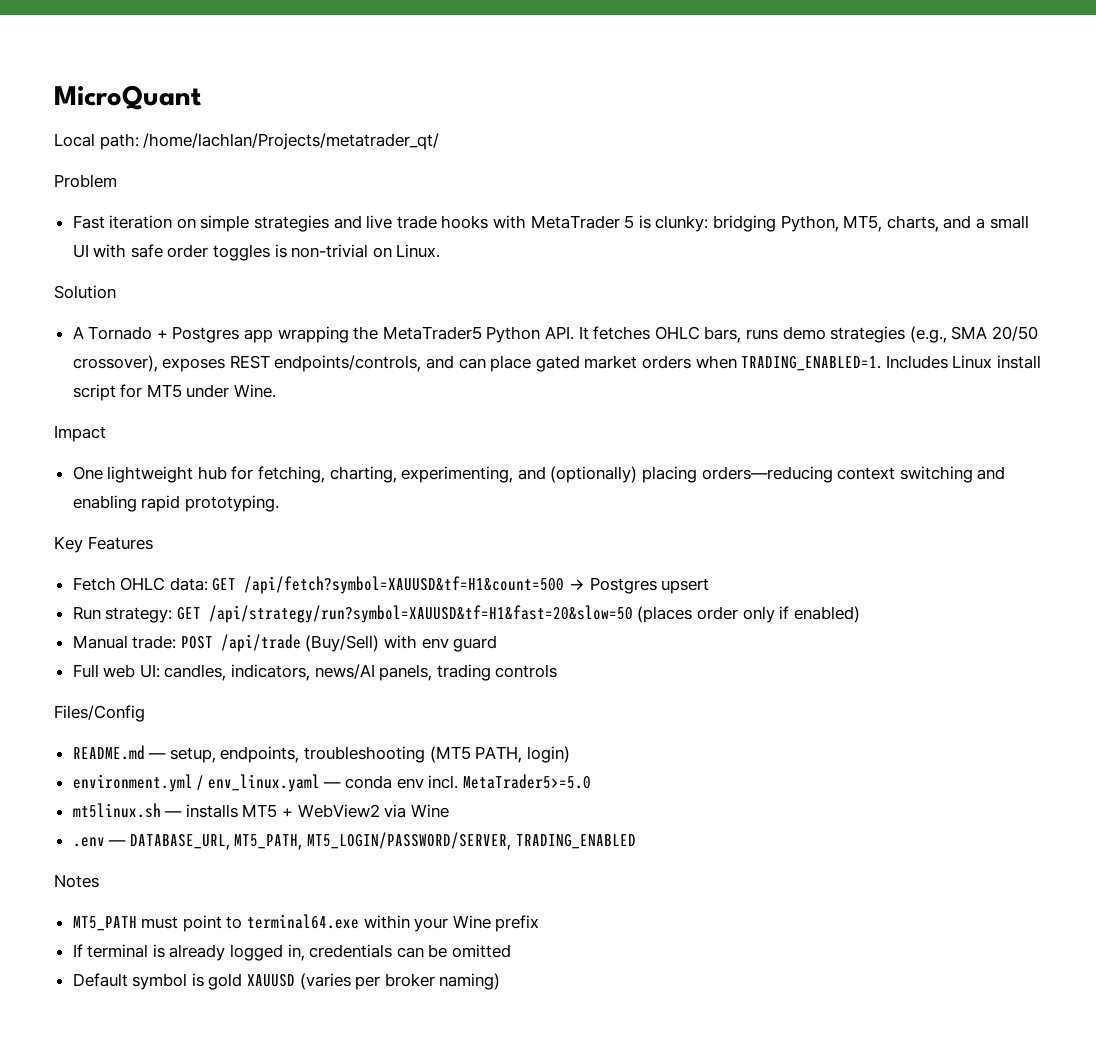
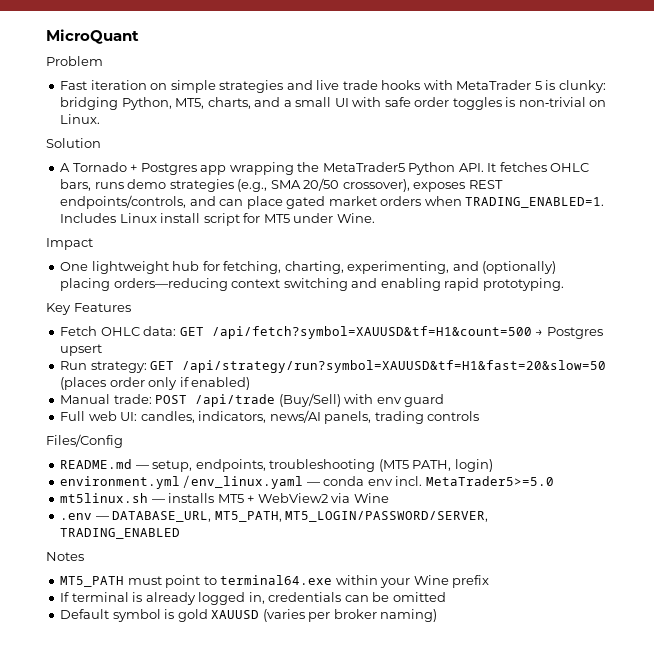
[54,133,440,150] // Local path: /home/lachlan/Projects/metatrader_qt/ -> (139, 36) none

